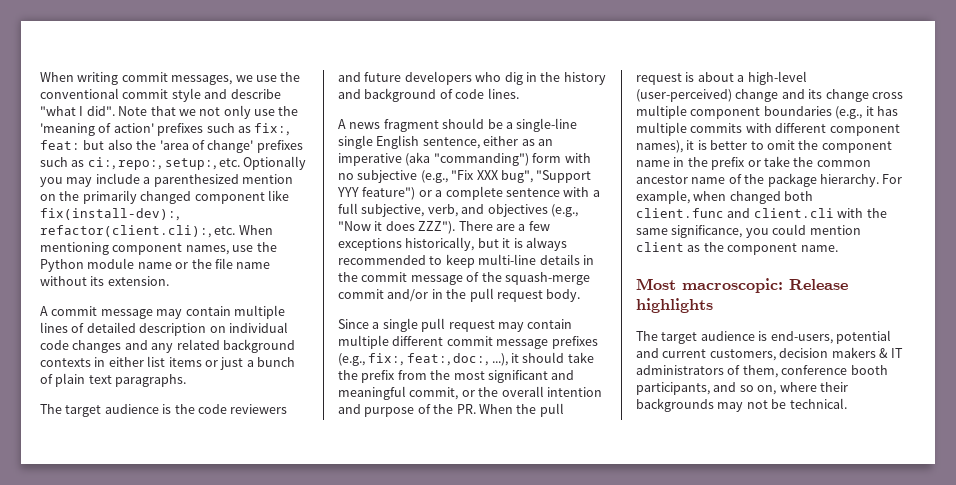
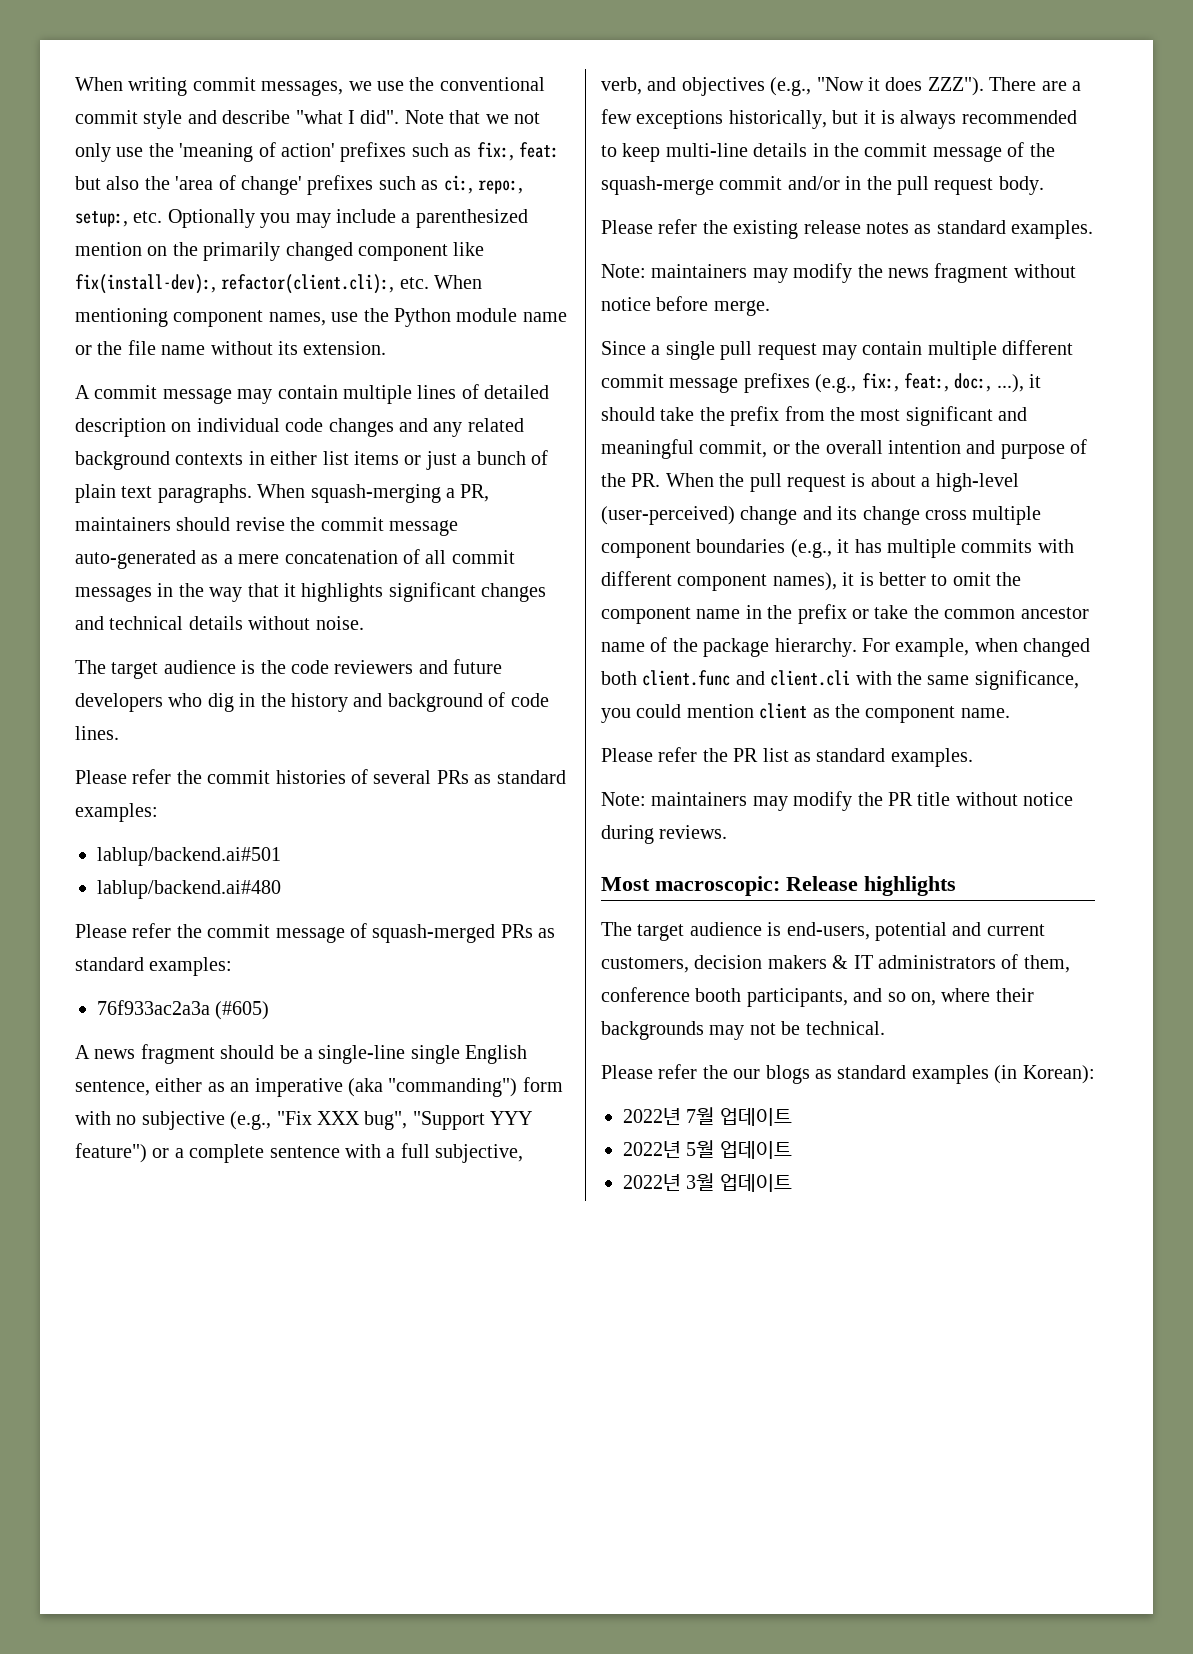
(187, 380) none -> [257,484,490,503] [75,517,458,536] [75,549,515,569] [75,582,547,602] [75,616,364,630] When squash-merging a PR, maintainers should revise the commit message auto-generated as a mere concatenation of all commit messages in the way that it highlights significant changes and technical details without noise.
(519, 93) none -> [75,769,566,784] [75,803,158,822] [97,847,281,866] [97,880,281,899] [75,923,556,943] [75,957,233,976] [97,1000,270,1020] // Please refer the commit histories of several PRs as standard examples: // lablup/backend.ai#501 // lablup/backend.ai#480 // Please refer the commit message of squash-merged PRs as standard examples: // 76f933ac2a3a (#605)
(581, 295) none -> [601,219,1094,239] [601,263,1076,283] [601,296,770,316] // Please refer the existing release notes as standard examples. // Note: maintainers may modify the news fragment without notice before merge.
(838, 248) none -> [601,747,973,767] [601,791,1074,811] [601,825,728,844] // Please refer the PR list as standard examples. // Note: maintainers may modify the PR title without notice during reviews.
(847, 403) none -> [601,1064,1095,1084] [623,1107,792,1126] [623,1140,792,1159] [623,1173,792,1192] // Please refer the our blogs as standard examples (in Korean): // 2022년 7월 업데이트 // 2022년 5월 업데이트 // 2022년 3월 업데이트

